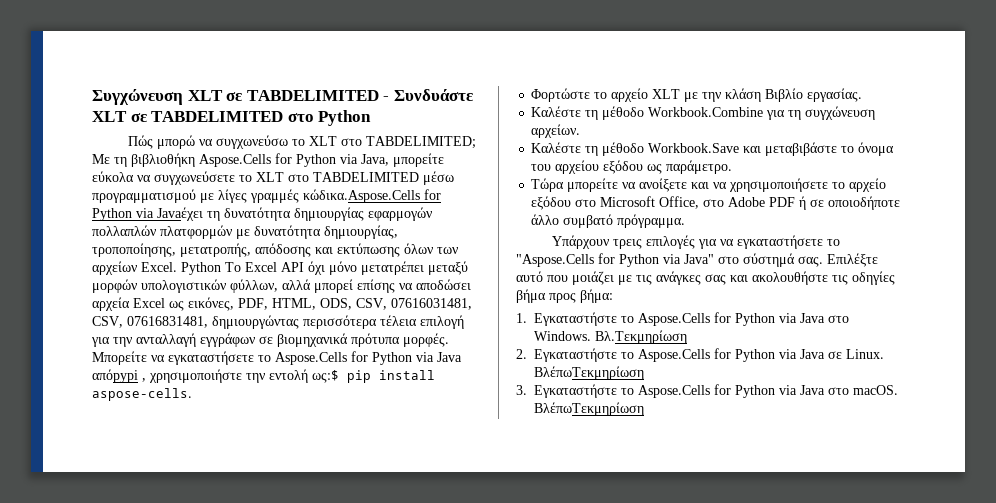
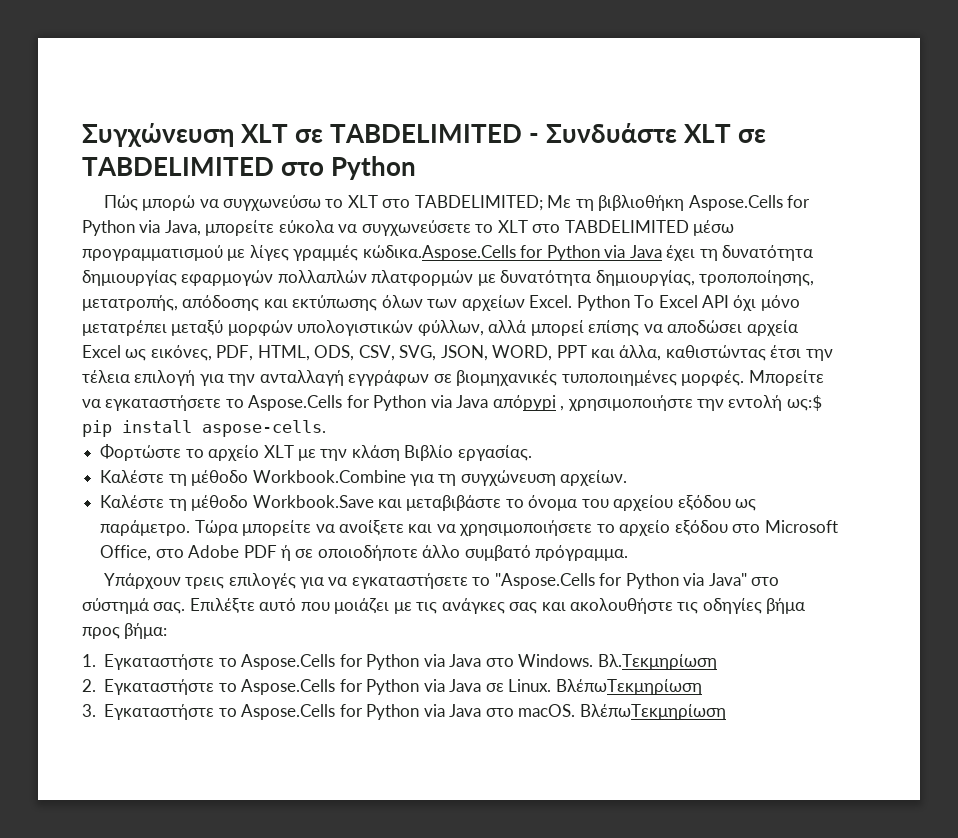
[157,207,203,221] Javaέχει -> [629,245,696,261] Java έχει
[391,298,472,310] [92,315,377,329] 07616031481, CSV, 07616831481, δημιουργώντας περισσότερα -> [399,345,833,361] SVG, JSON, WORD, PPT και άλλα, καθιστώντας έτσι την
[277,333,400,347] βιομηχανικά πρότυπα -> [456,370,677,386] βιομηχανικές τυποποιημένες
(733, 167) // -> (191, 528) none

